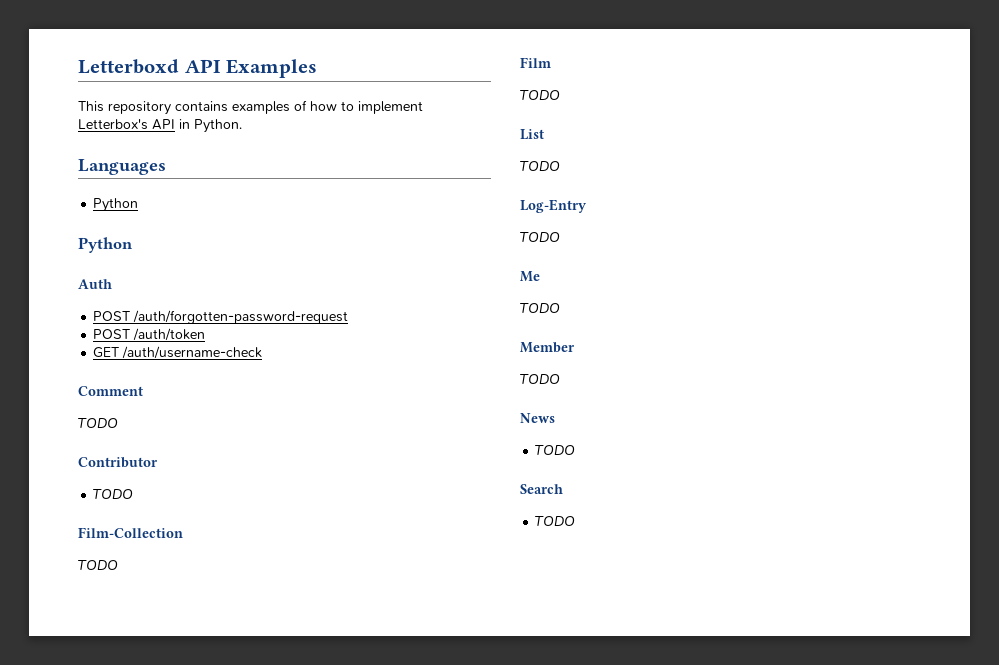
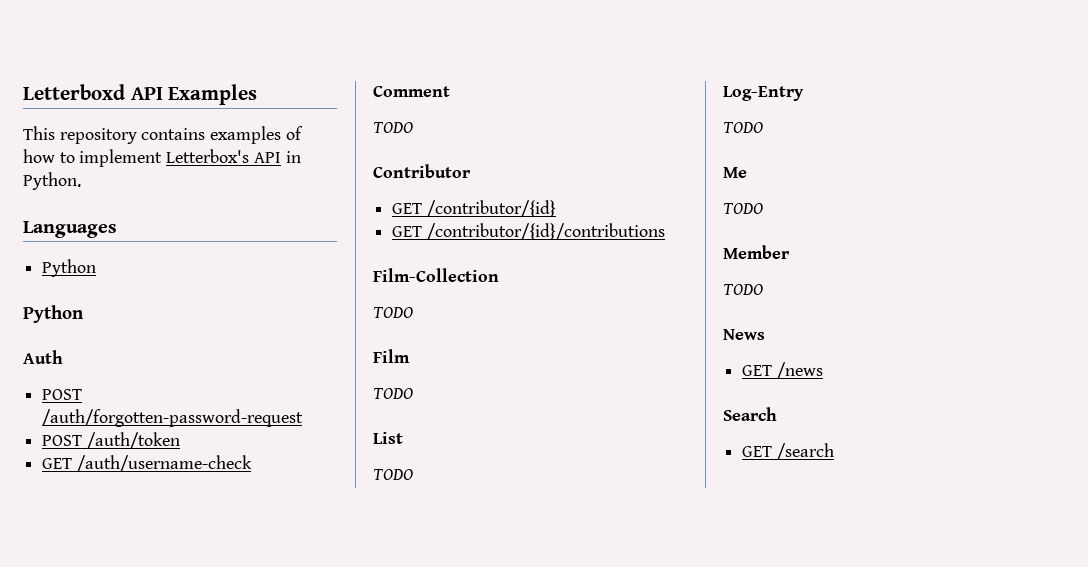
[93,489,134,499] TODO -> [392,200,556,217] [392,223,665,240] GET /contributor/{id} // GET /contributor/{id}/contributions
[535,445,576,455] TODO -> [742,362,823,379] GET /news
[535,516,576,526] TODO -> [742,443,834,460] GET /search

